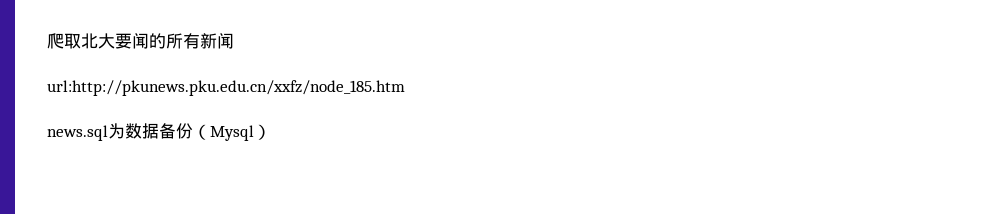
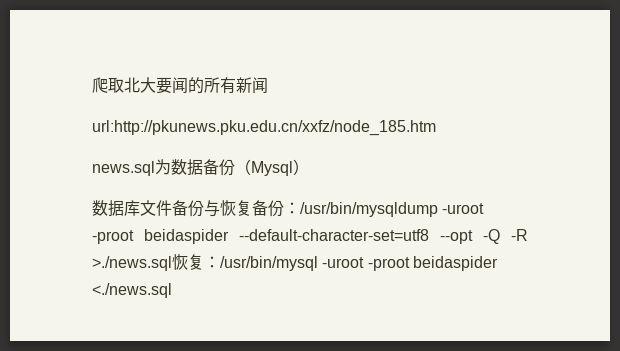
(271, 132) none -> [92,200,485,217] [92,229,528,244] [92,254,498,271] [92,283,172,298] // 数据库文件备份与恢复备份：/usr/bin/mysqldump -uroot -proot beidaspider --default-character-set=utf8 --opt -Q -R >./news.sql恢复：/usr/bin/mysql -uroot -proot beidaspider <./news.sql

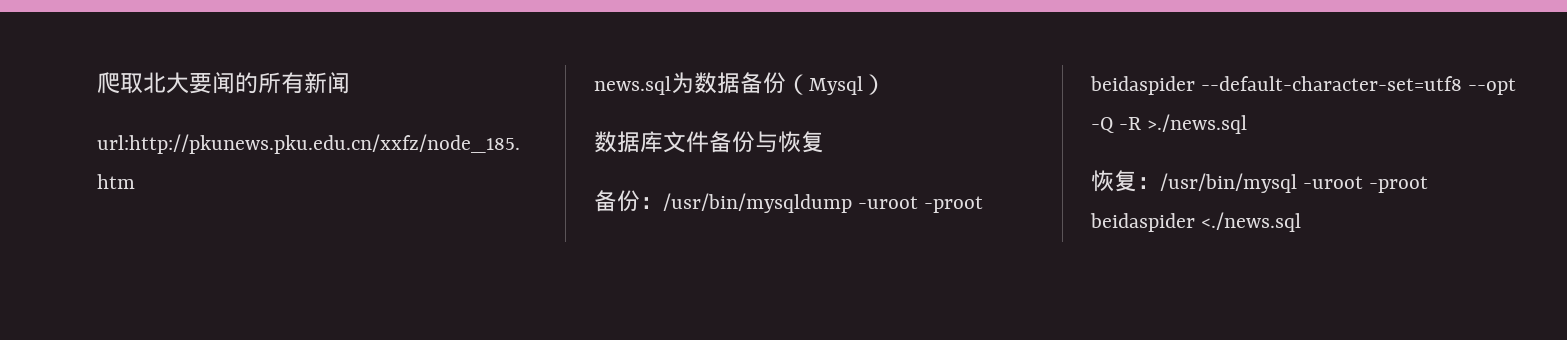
(252, 208) none -> (824, 142) //
(172, 263) none -> (1248, 124) //

